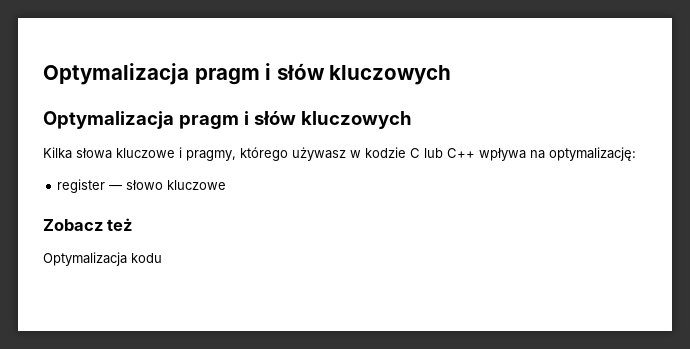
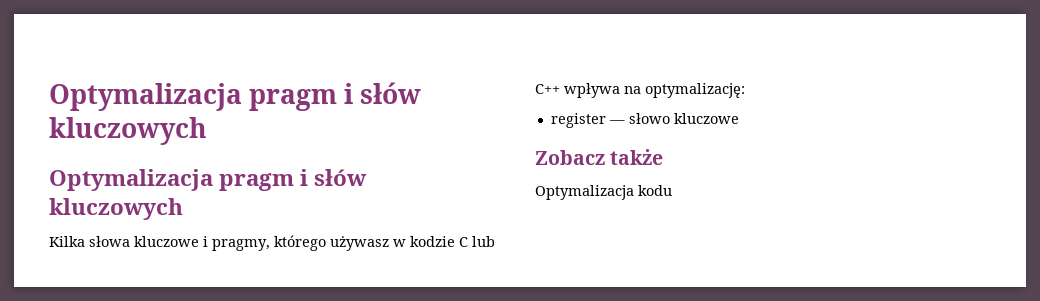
[107,218,133,231] też -> [610,149,664,165] także

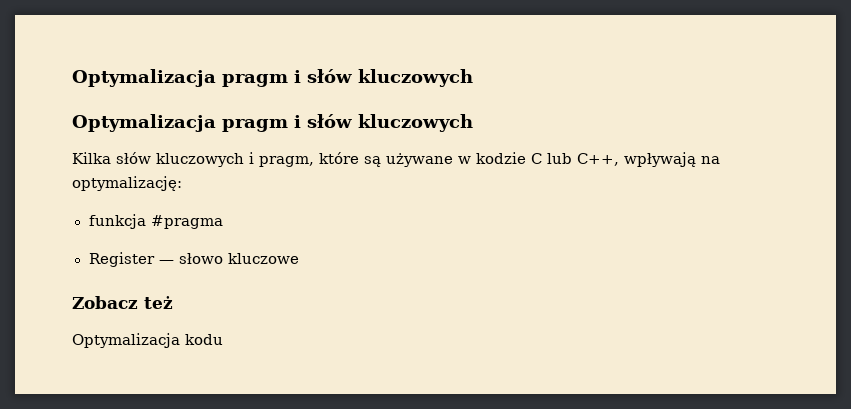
[89,235,389,251] słowa kluczowe i pragmy, którego używasz -> [116,152,453,167] słów kluczowych i pragm, które są używane
[535,83,620,98] C++ wpływa -> [577,152,696,167] C++, wpływają
[550,113,606,128] register -> [88,214,223,229] [88,252,155,267] funkcja #pragma // Register
[610,149,664,165] także -> [144,296,173,309] też

